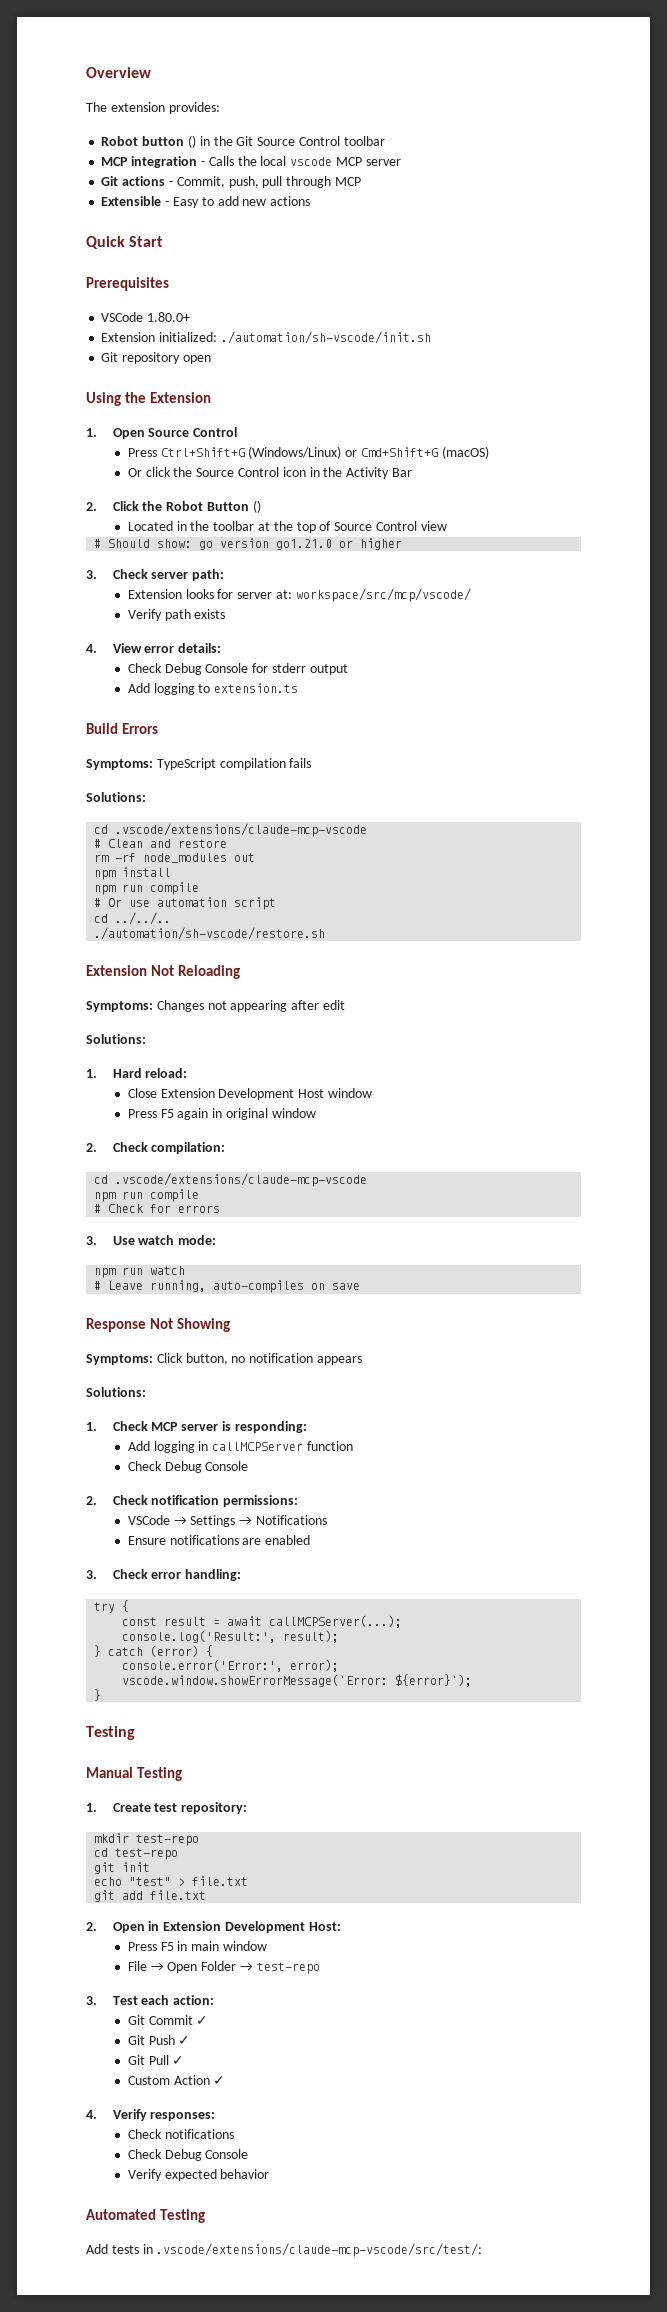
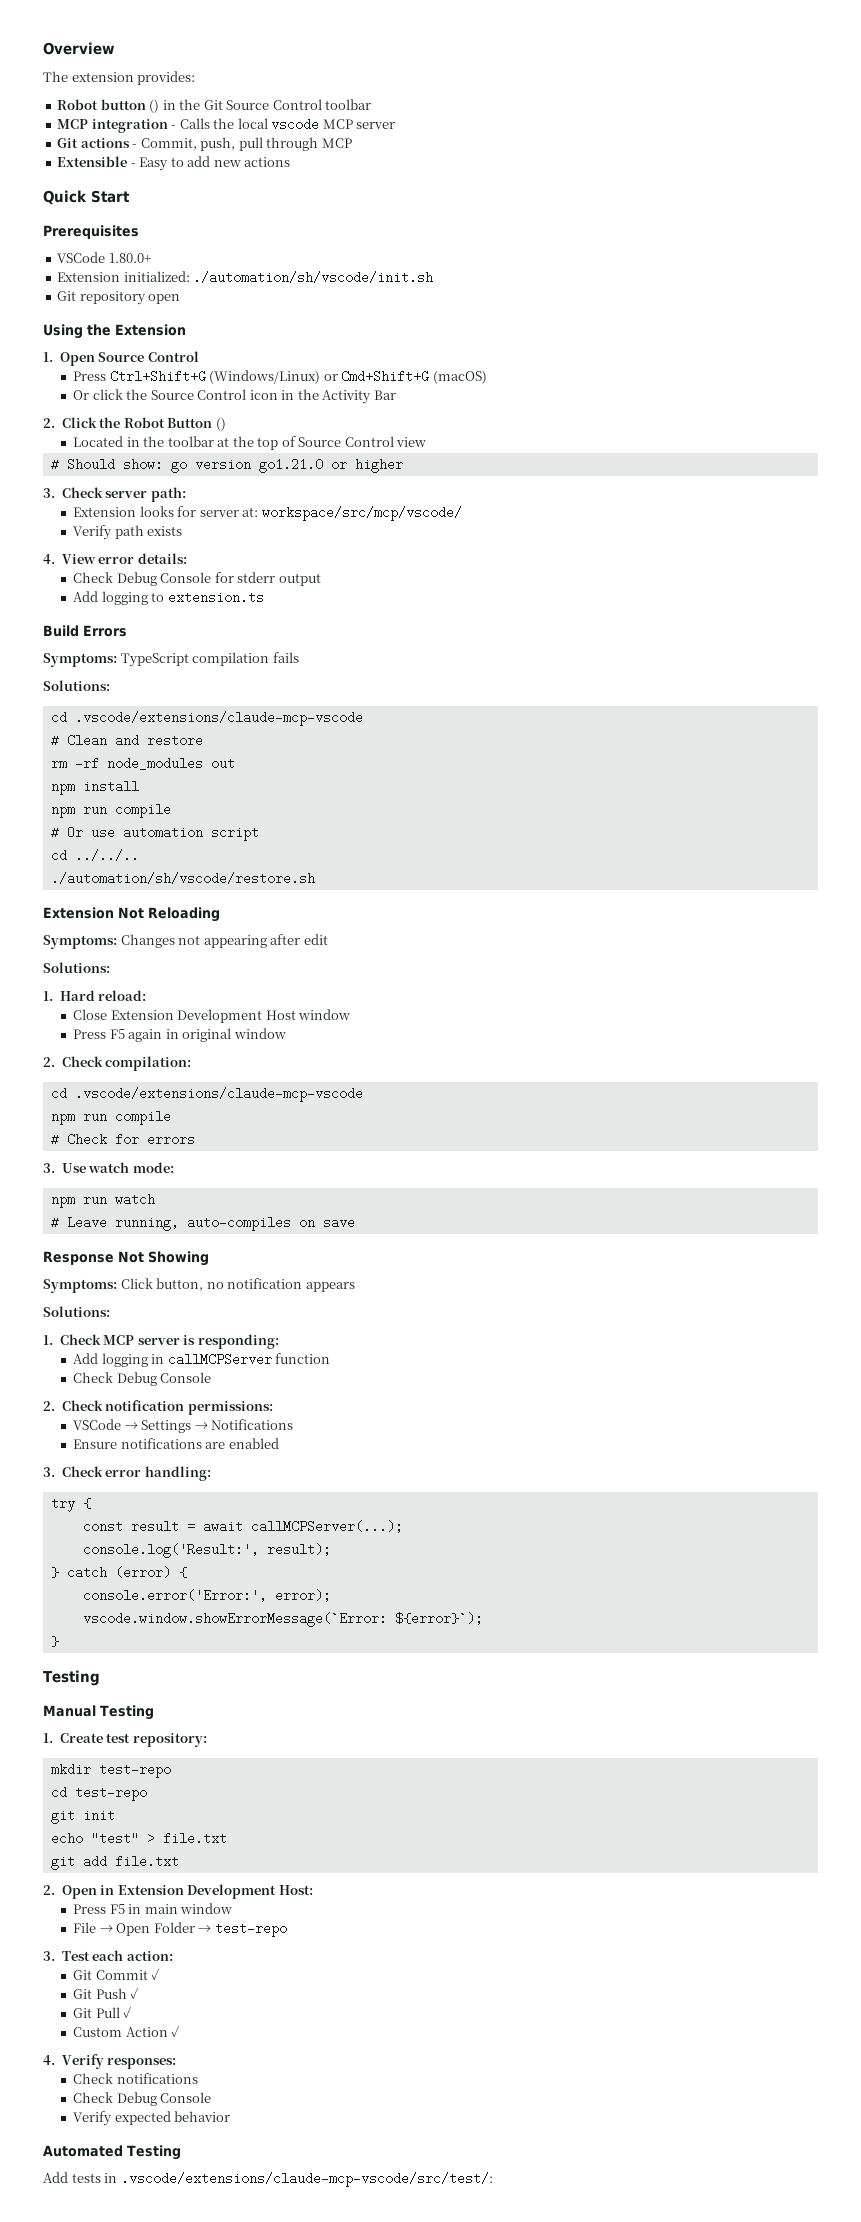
[220,331,431,344] ./automation/sh-vscode/init.sh -> [193,271,434,284] ./automation/sh/vscode/init.sh
[94,927,326,940] ./automation/sh-vscode/restore.sh -> [50,872,315,885] ./automation/sh/vscode/restore.sh

